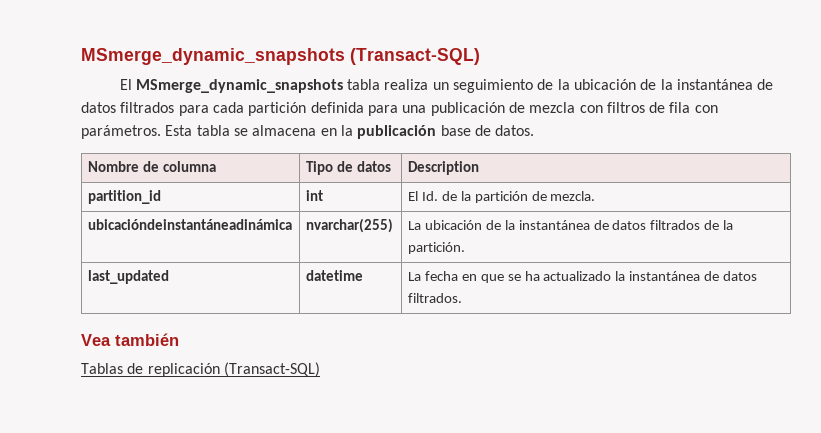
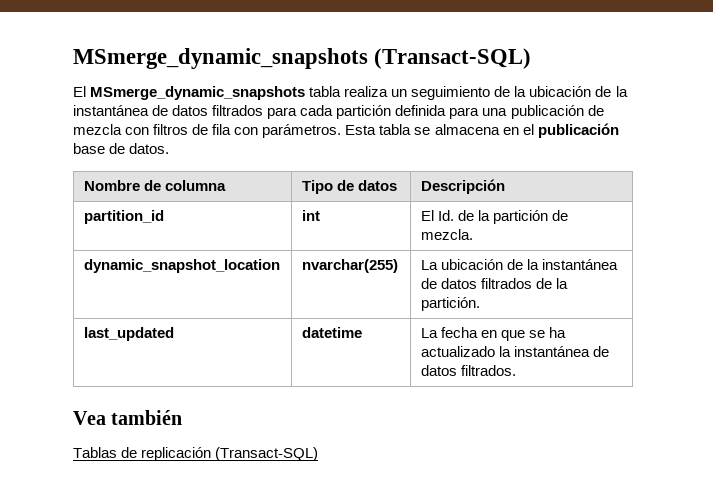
[340,125,353,136] la -> [522,124,534,135] el
[407,161,479,175] Description -> [420,179,505,194] Descripción
[87,219,292,230] ubicacióndeinstantáneadinámica -> [83,259,280,273] dynamic_snapshot_location

